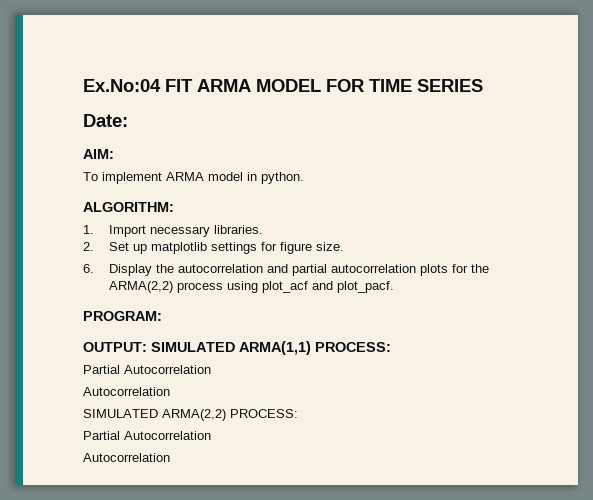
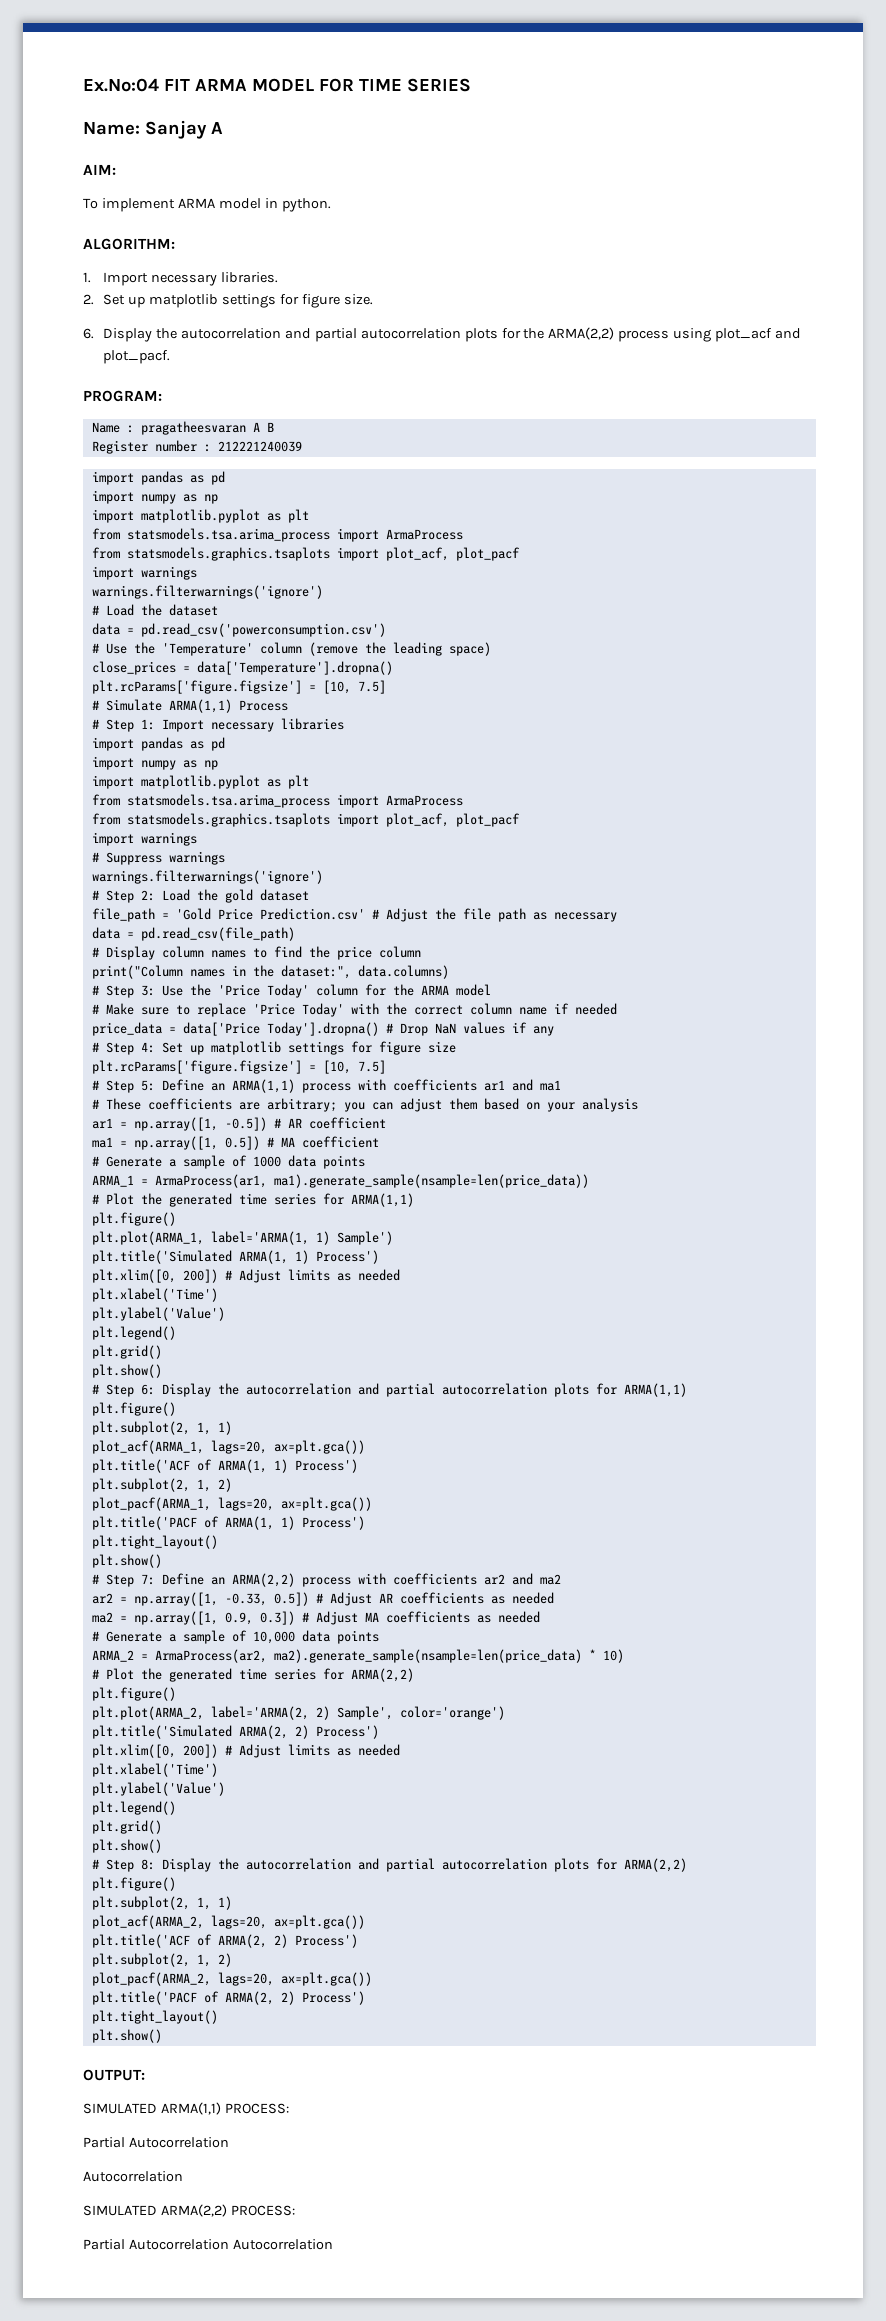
[83,114,128,127] Date: -> [83,120,223,139] Name: Sanjay A
(162, 316) none -> [91,421,274,435] [91,440,302,454] [91,471,225,485] [91,490,218,504] [91,509,309,523] [91,528,463,542] [91,547,520,561] [91,566,197,580] [91,585,323,599] [91,604,218,616] [91,623,386,637] [91,642,491,656] [91,661,393,675] [91,680,386,694] [91,699,288,713] [91,718,344,732] [91,737,225,751] [91,756,218,770] [91,775,309,789] [91,794,463,808] [91,813,520,827] [91,832,197,846] [91,851,225,865] [91,870,323,884] [91,889,309,903] [91,908,617,922] [91,927,295,941] [91,946,421,960] [91,965,449,979] [91,984,491,998] [91,1003,617,1017] [91,1022,554,1036] [91,1041,456,1055] [91,1060,386,1074] [91,1079,561,1093] [91,1098,638,1112] [91,1117,386,1131] [91,1136,379,1150] [91,1155,365,1169] [91,1174,589,1188] [91,1193,414,1207] [91,1212,176,1226] [91,1231,393,1245] [91,1250,379,1264] [91,1269,400,1283] [91,1288,218,1302] [91,1307,225,1321] [91,1326,176,1340] [91,1345,162,1359] [91,1364,162,1378] [91,1383,687,1397] [91,1402,176,1416] [91,1421,232,1435] [91,1440,365,1454] [91,1459,358,1473] [91,1478,232,1492] [91,1497,372,1511] [91,1516,365,1530] [91,1535,218,1549] [91,1554,162,1568] [91,1573,561,1587] [91,1592,554,1606] [91,1611,540,1625] [91,1630,379,1644] [91,1649,624,1663] [91,1668,414,1682] [91,1687,176,1701] [91,1706,505,1720] [91,1725,379,1739] [91,1744,400,1758] [91,1763,218,1777] [91,1782,225,1796] [91,1801,176,1815] [91,1820,162,1834] [91,1839,162,1853] [91,1858,687,1872] [91,1877,176,1891] [91,1896,232,1910] [91,1915,365,1929] [91,1934,358,1948] [91,1953,232,1967] [91,1972,372,1986] [91,1991,365,2005] [91,2010,218,2024] [91,2029,162,2043] // Name : pragatheesvaran A B // Register number : 212221240039 // import pandas as pd // import numpy as np // import matplotlib.pyplot as plt // from statsmodels.tsa.arima_process import ArmaProcess // from statsmodels.graphics.tsaplots import plot_acf, plot_pacf // import warnings // warnings.filterwarnings('ignore') // # Load the dataset // data = pd.read_csv('powerconsumption.csv') // # Use the 'Temperature' column (remove the leading space) // close_prices = data['Temperature'].dropna() // plt.rcParams['figure.figsize'] = [10, 7.5] // # Simulate ARMA(1,1) Process // # Step 1: Import necessary libraries // import pandas as pd // import numpy as np // import matplotlib.pyplot as plt // from statsmodels.tsa.arima_process import ArmaProcess // from statsmodels.graphics.tsaplots import plot_acf, plot_pacf // import warnings // # Suppress warnings // warnings.filterwarnings('ignore') // # Step 2: Load the gold dataset // file_path = 'Gold Price Prediction.csv' # Adjust the file path as necessary // data = pd.read_csv(file_path) // # Display column names to find the price column // print("Column names in the dataset:", data.columns) // # Step 3: Use the 'Price Today' column for the ARMA model // # Make sure to replace 'Price Today' with the correct column name if needed // price_data = data['Price Today'].dropna() # Drop NaN values if any // # Step 4: Set up matplotlib settings for figure size // plt.rcParams['figure.figsize'] = [10, 7.5] // # Step 5: Define an ARMA(1,1) process with coefficients ar1 and ma1 // # These coefficients are arbitrary; you can adjust them based on your analysis // ar1 = np.array([1, -0.5]) # AR coefficient // ma1 = np.array([1, 0.5]) # MA coefficient // # Generate a sample of 1000 data points // ARMA_1 = ArmaProcess(ar1, ma1).generate_sample(nsample=len(price_data)) // # Plot the generated time series for ARMA(1,1) // plt.figure() // plt.plot(ARMA_1, label='ARMA(1, 1) Sample') // plt.title('Simulated ARMA(1, 1) Process') // plt.xlim([0, 200]) # Adjust limits as needed // plt.xlabel('Time') // plt.ylabel('Value') // plt.legend() // plt.grid() // plt.show() // # Step 6: Display the autocorrelation and partial autocorrelation plots for ARMA(1,1) // plt.figure() // plt.subplot(2, 1, 1) // plot_acf(ARMA_1, lags=20, ax=plt.gca()) // plt.title('ACF of ARMA(1, 1) Process') // plt.subplot(2, 1, 2) // plot_pacf(ARMA_1, lags=20, ax=plt.gca()) // plt.title('PACF of ARMA(1, 1) Process') // plt.tight_layout() // plt.show() // # Step 7: Define an ARMA(2,2) process with coefficients ar2 and ma2 // ar2 = np.array([1, -0.33, 0.5]) # Adjust AR coefficients as needed // ma2 = np.array([1, 0.9, 0.3]) # Adjust MA coefficients as needed // # Generate a sample of 10,000 data points // ARMA_2 = ArmaProcess(ar2, ma2).generate_sample(nsample=len(price_data) * 10) // # Plot the generated time series for ARMA(2,2) // plt.figure() // plt.plot(ARMA_2, label='ARMA(2, 2) Sample', color='orange') // plt.title('Simulated ARMA(2, 2) Process') // plt.xlim([0, 200]) # Adjust limits as needed // plt.xlabel('Time') // plt.ylabel('Value') // plt.legend() // plt.grid() // plt.show() // # Step 8: Display the autocorrelation and partial autocorrelation plots for ARMA(2,2) // plt.figure() // plt.subplot(2, 1, 1) // plot_acf(ARMA_2, lags=20, ax=plt.gca()) // plt.title('ACF of ARMA(2, 2) Process') // plt.subplot(2, 1, 2) // plot_pacf(ARMA_2, lags=20, ax=plt.gca()) // plt.title('PACF of ARMA(2, 2) Process') // plt.tight_layout() // plt.show()
(147, 347) none -> (145, 2075) //
(211, 435) // -> (229, 2244) none

